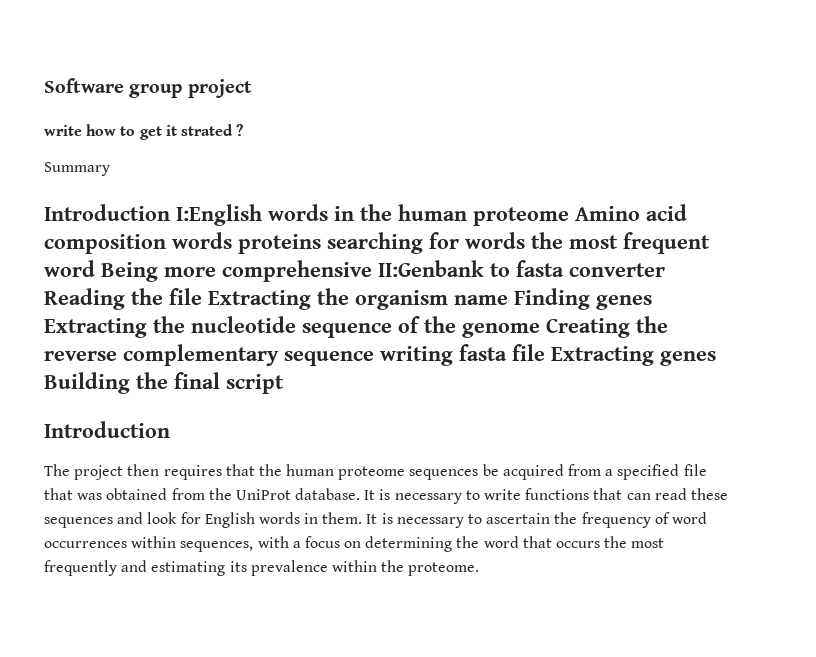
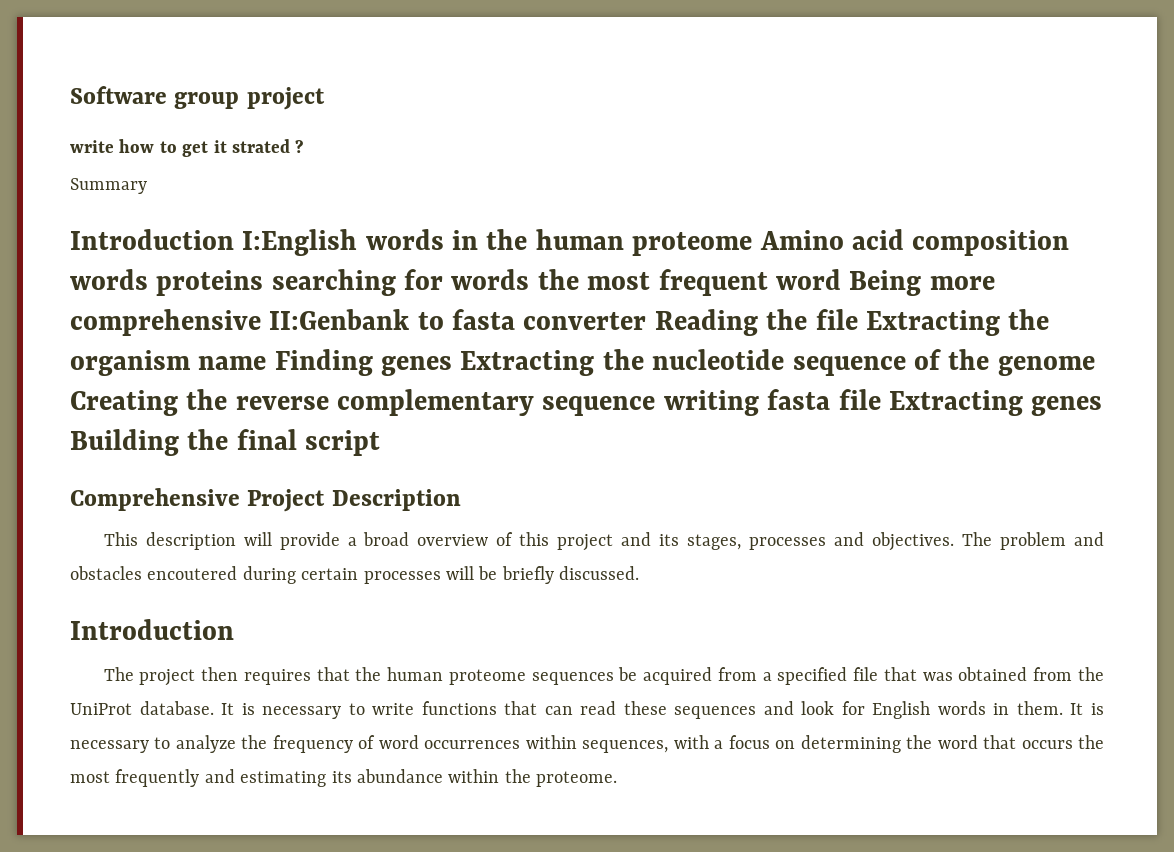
(284, 384) none -> [70,488,461,512] [103,532,1104,551] [70,566,640,584] // Comprehensive Project Description // This description will provide a broad overview of this project and its stages, processes and objectives. The problem and obstacles encoutered during certain processes will be briefly discussed.
[486,513,551,524] ascertain -> [175,735,236,753] analyze
[250,560,328,576] prevalence -> [357,769,443,783] abundance

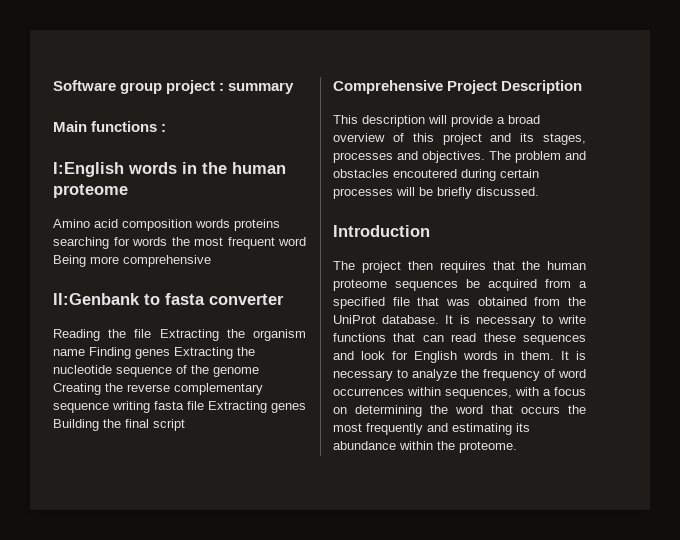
[70,139,304,157] [70,178,147,194] [70,229,234,250] // write how to get it strated ? // Summary // Introduction -> [219,82,295,94] [53,121,167,132] : summary // Main functions : //
(753, 244) none -> (128, 191) //
(261, 322) none -> (211, 261) //
(647, 321) none -> (284, 299) //

